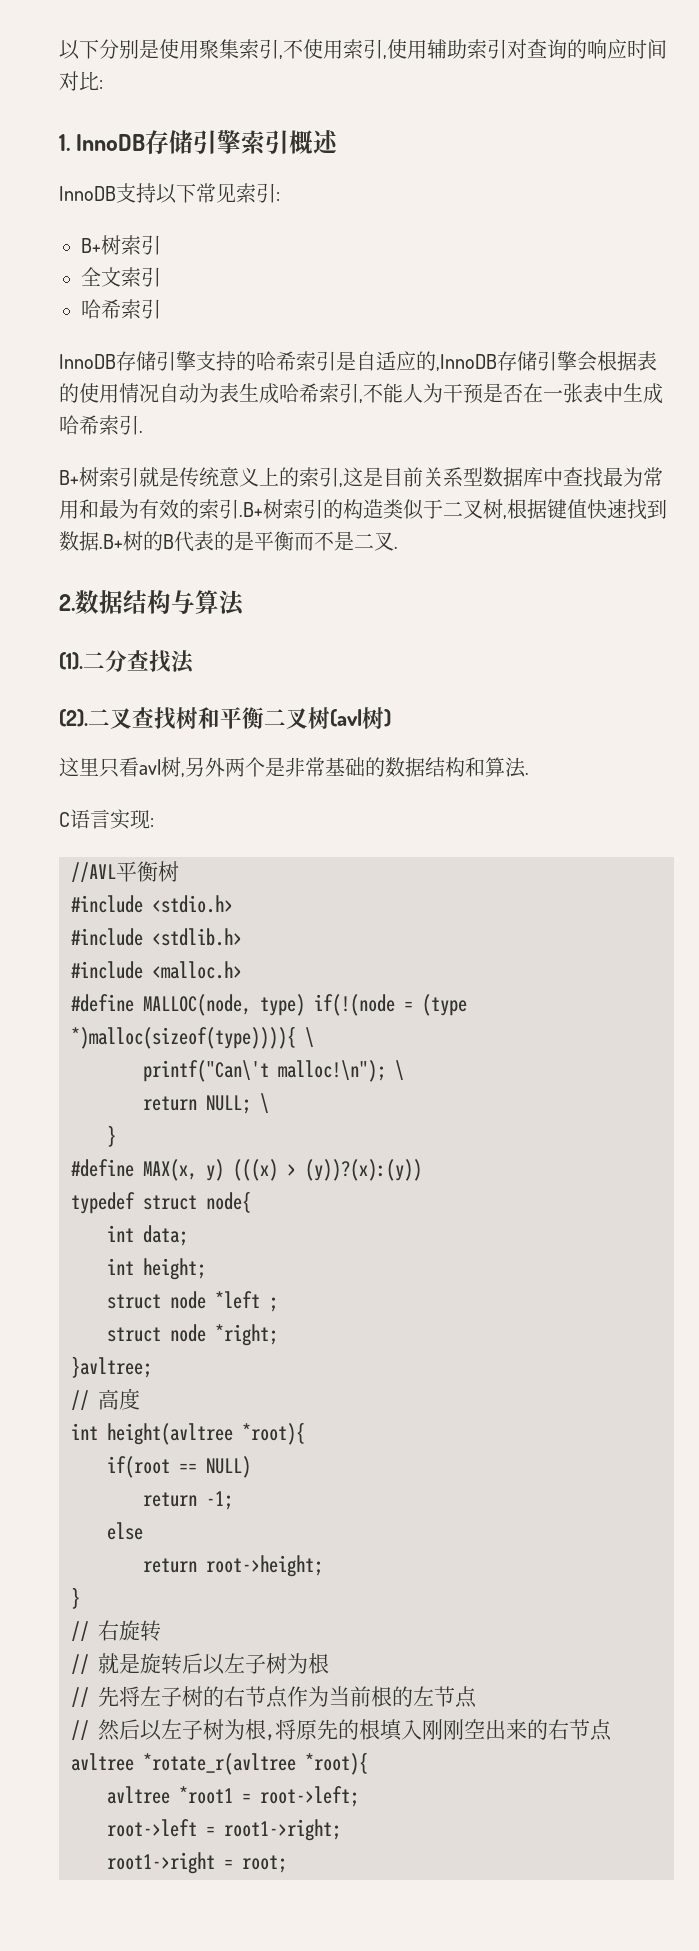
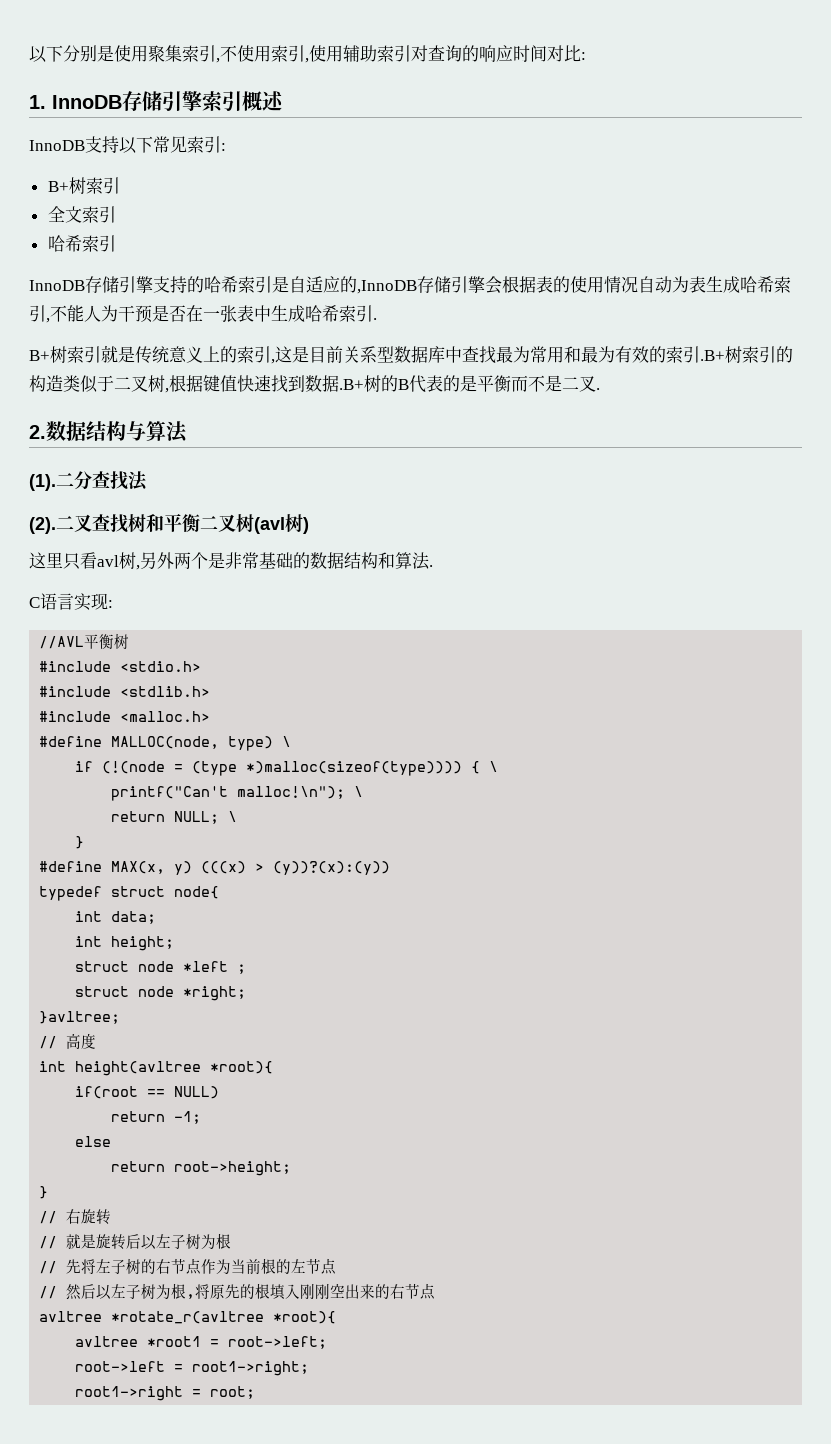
[314,994,467,1016] [71,1026,314,1049] [143,1060,269,1082] if(!(node = (type *)malloc(sizeof(type)))){ \ // printf("Can\'t -> [282,736,292,747] [75,761,499,776] [111,786,229,801] \ // if (!(node = (type *)malloc(sizeof(type)))) { \ // printf("Can't

